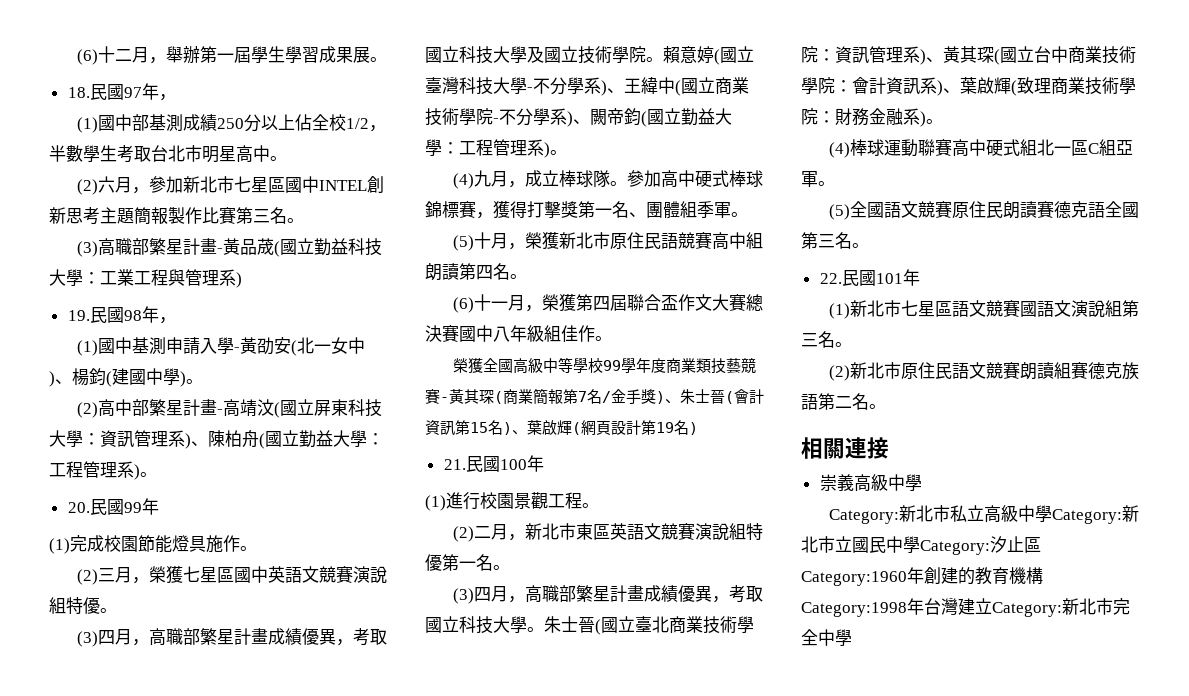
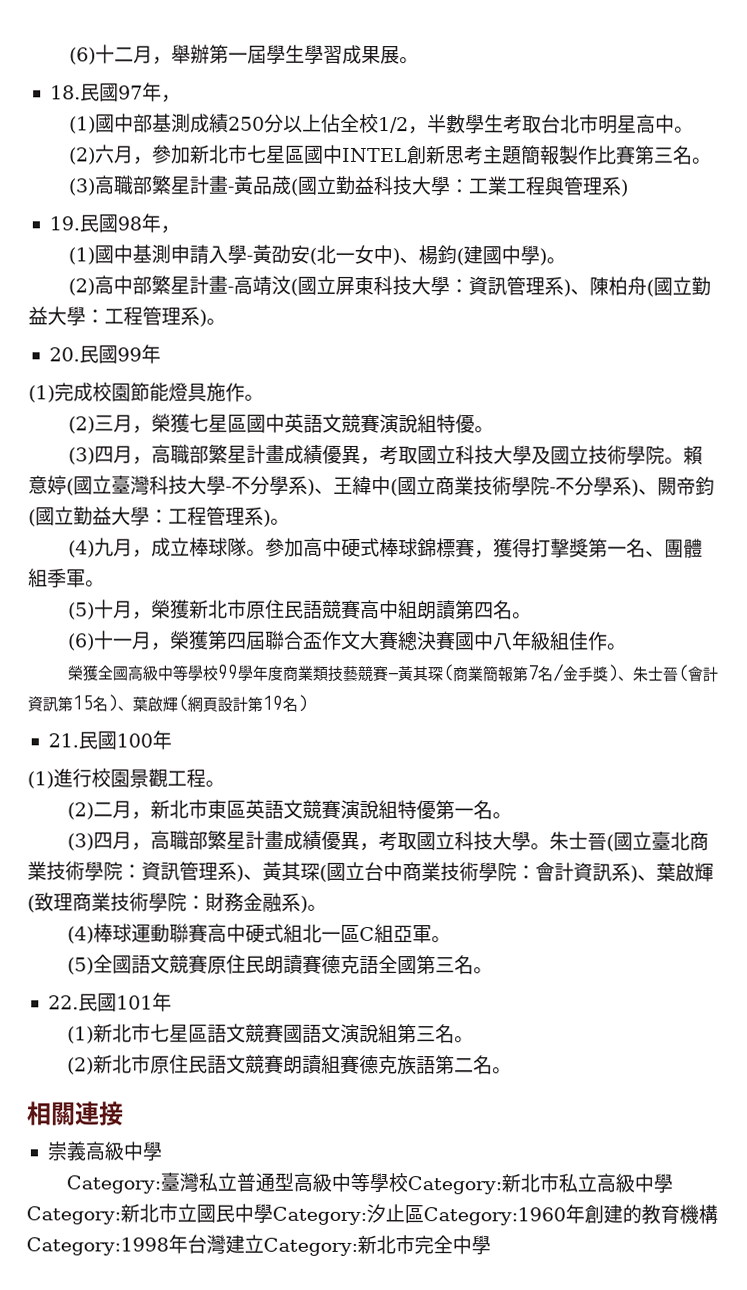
(900, 516) none -> [159,1172,502,1195] 臺灣私立普通型高級中等學校Category:

